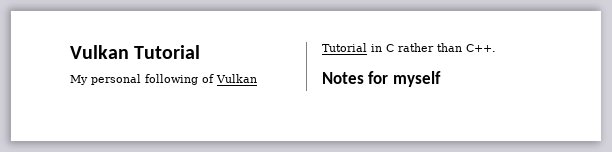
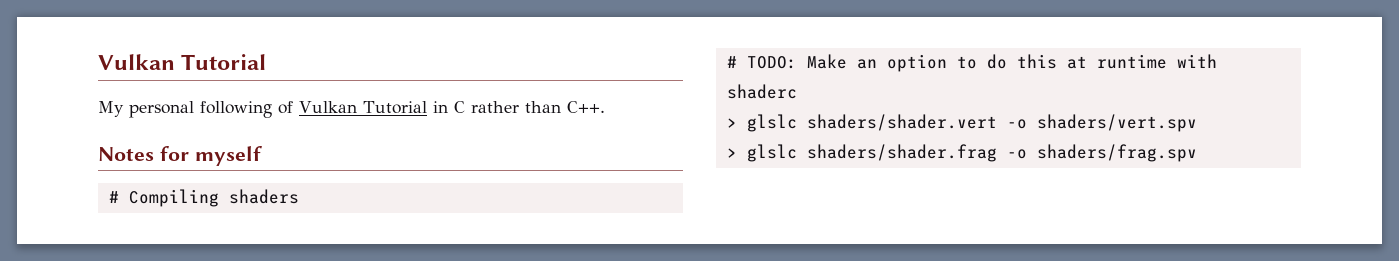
(441, 79) none -> [108,189,299,207] [726,54,1217,72] [726,84,797,99] [726,114,1197,132] [726,144,1197,162] // # Compiling shaders // # TODO: Make an option to do this at runtime with shaderc // > glslc shaders/shader.vert -o shaders/vert.spv // > glslc shaders/shader.frag -o shaders/frag.spv

